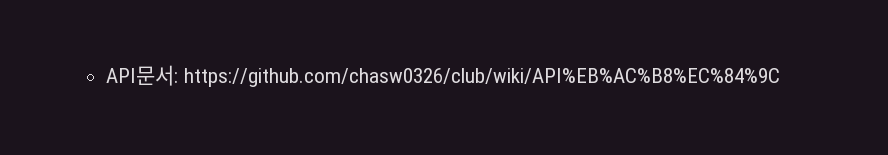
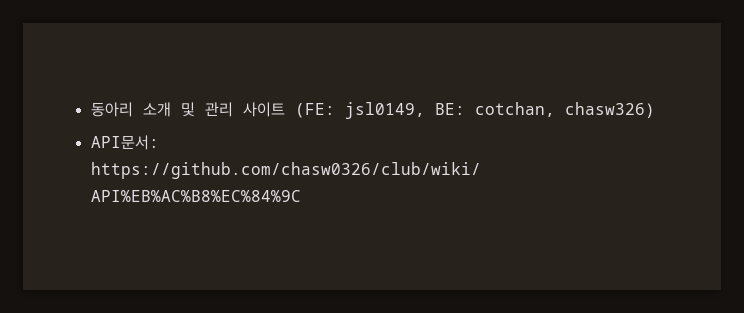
(106, 75) none -> [90,102,655,119] 동아리 소개 및 관리 사이트 (FE: jsl0149, BE: cotchan, chasw326) //

